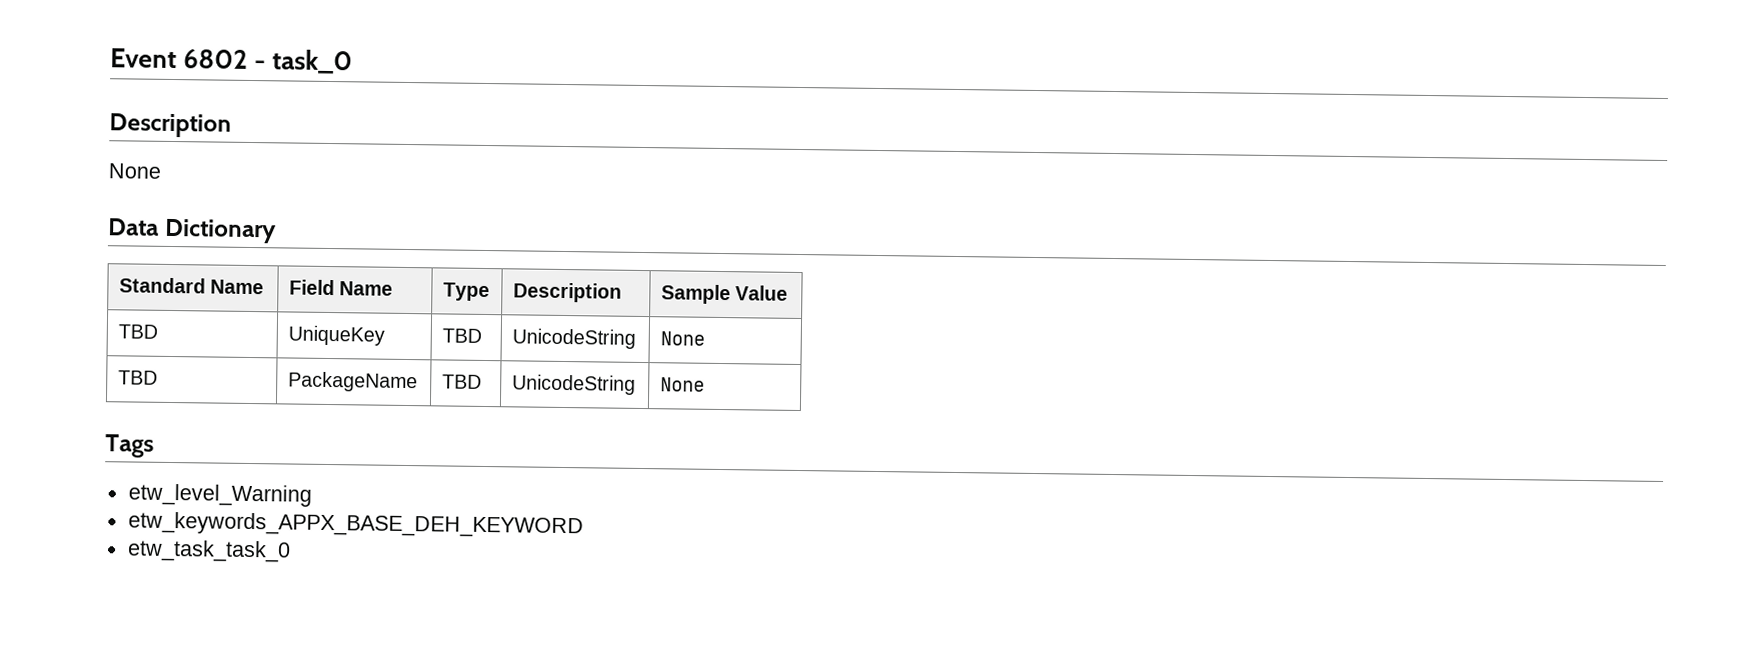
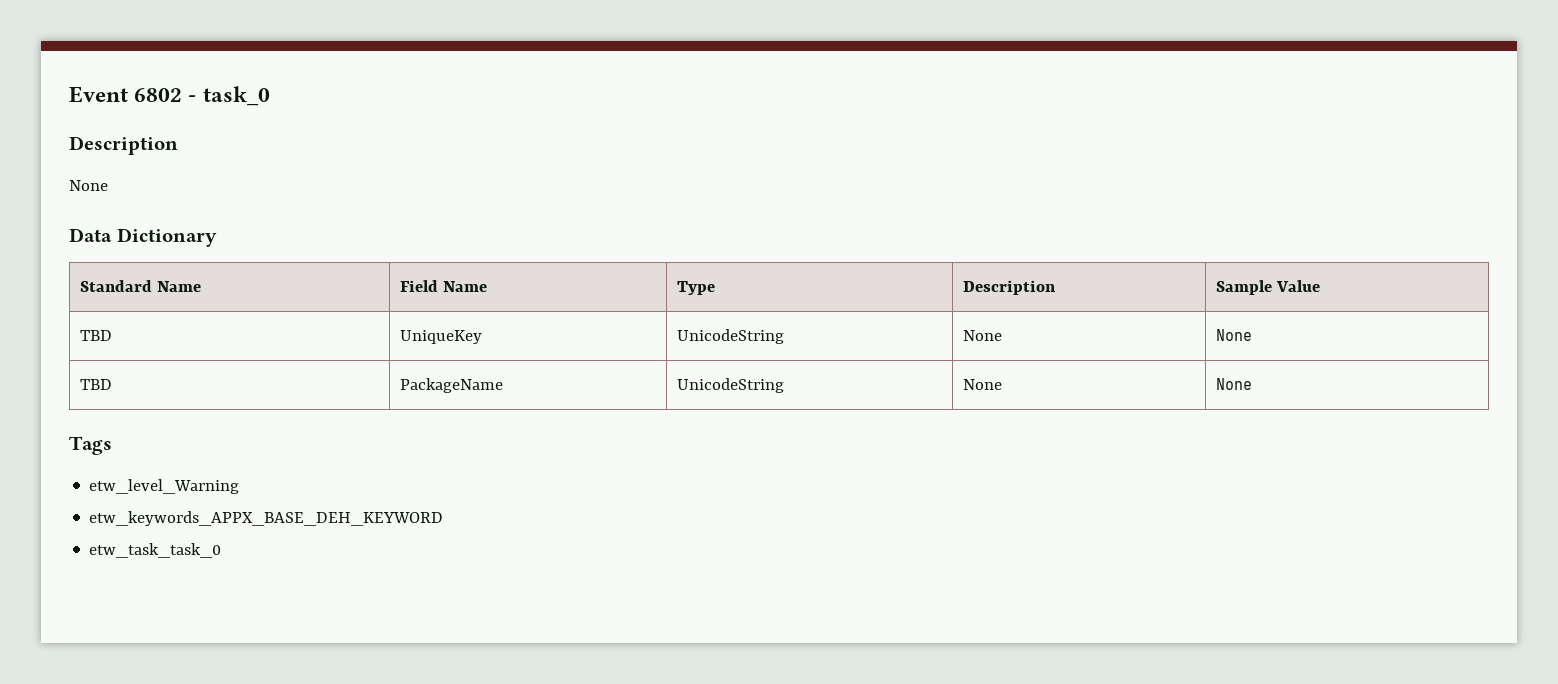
[441,328,482,343] [511,328,636,349] TBD | UnicodeString -> [676,329,784,344] [962,330,1002,341] UnicodeString | None
[441,374,482,389] [511,374,636,395] TBD | UnicodeString -> [676,378,784,393] [962,379,1002,390] UnicodeString | None

